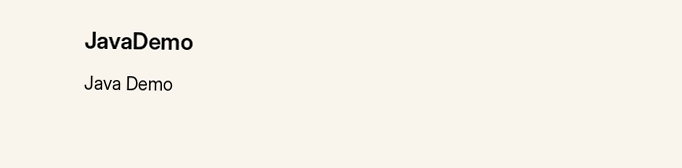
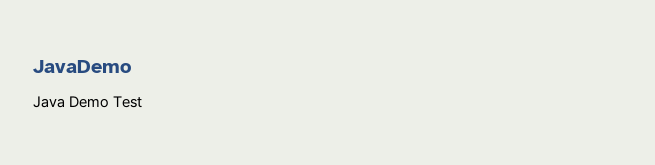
(174, 83) none -> [113,96,143,108] Test

